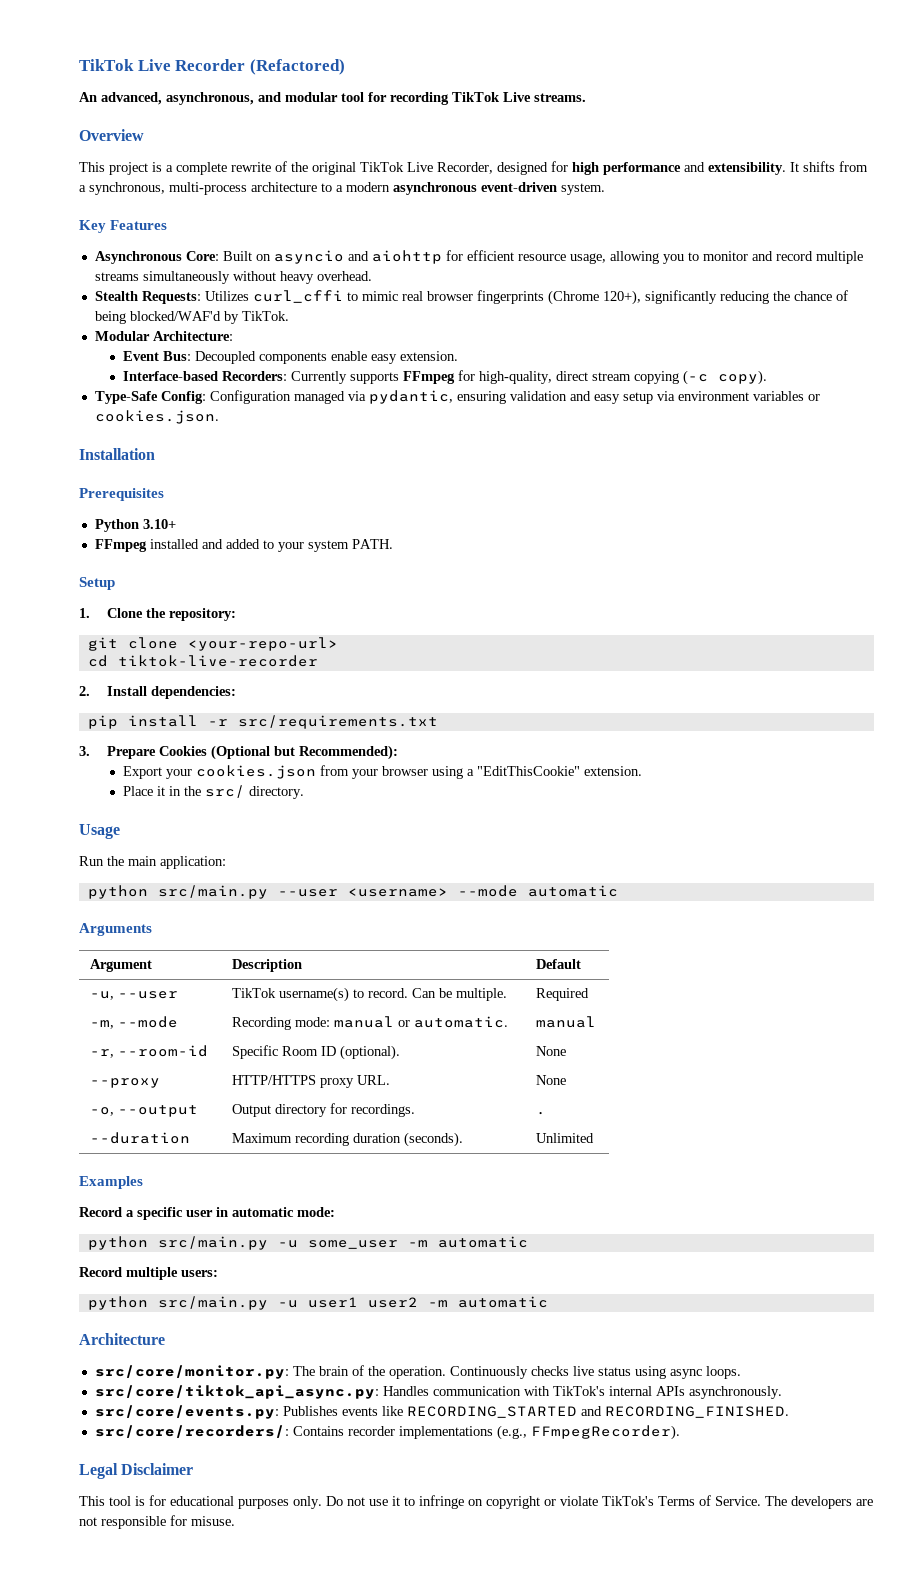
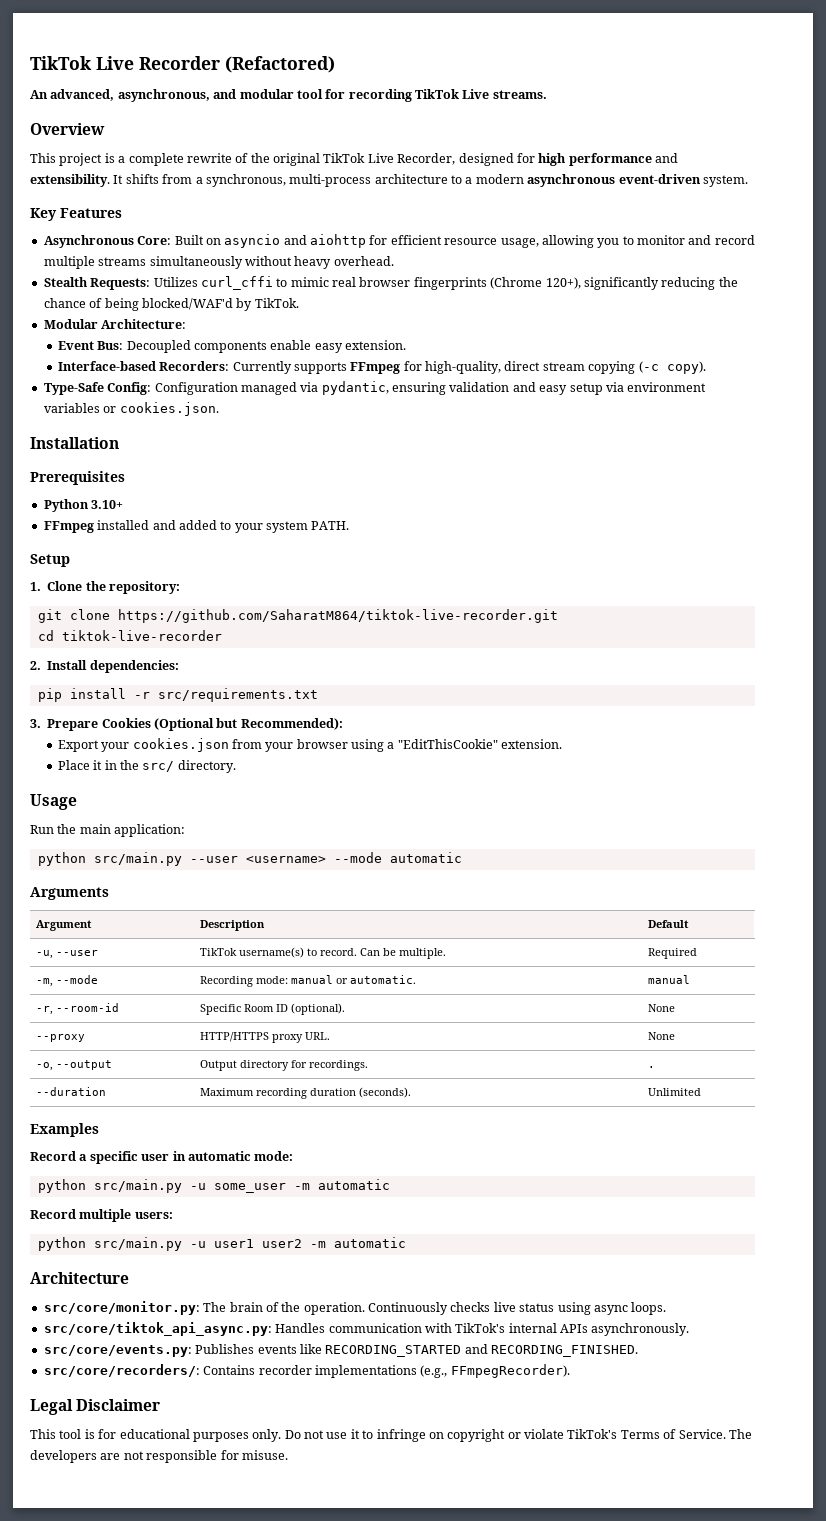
[187,637,338,651] <your-repo-url> -> [117,609,558,623] https://github.com/SaharatM864/tiktok-live-recorder.git

